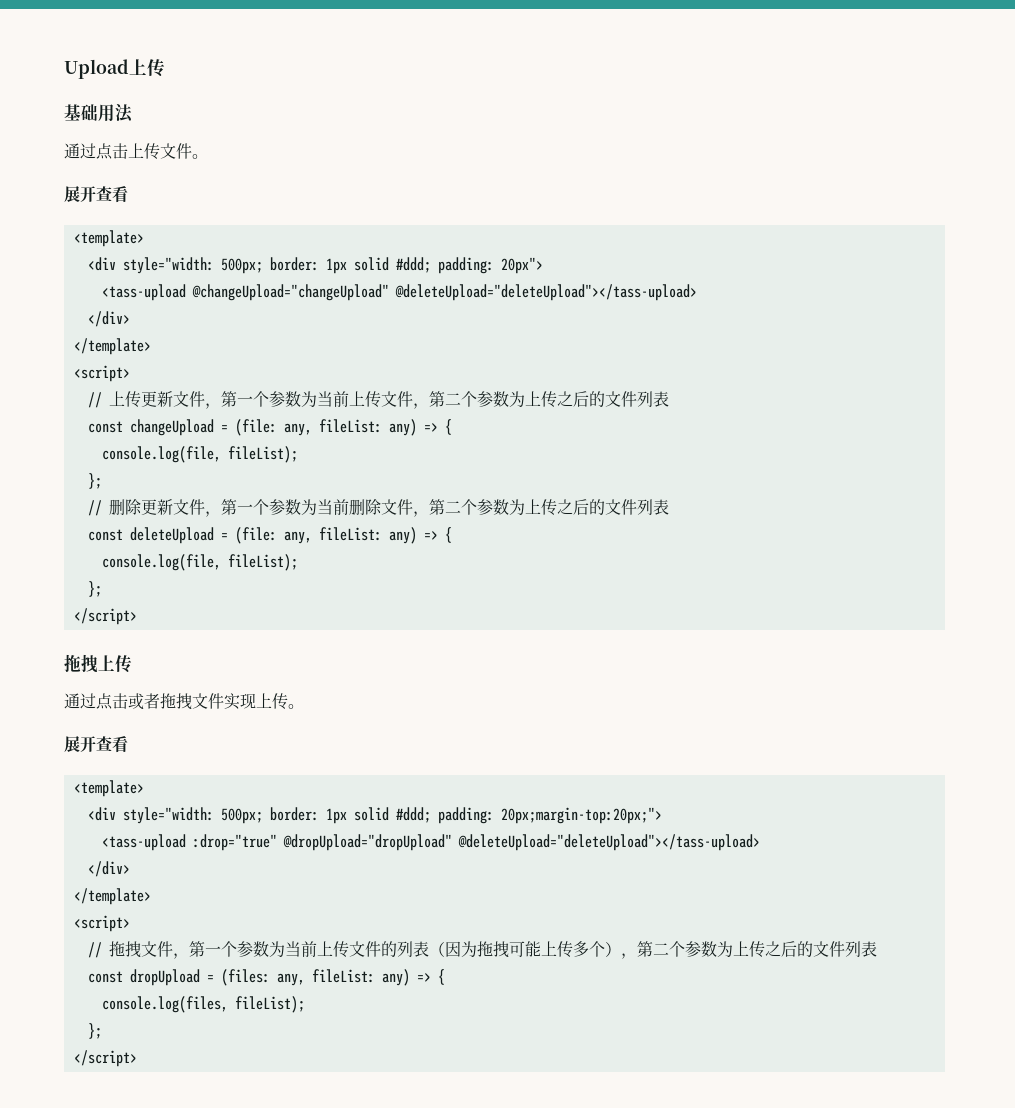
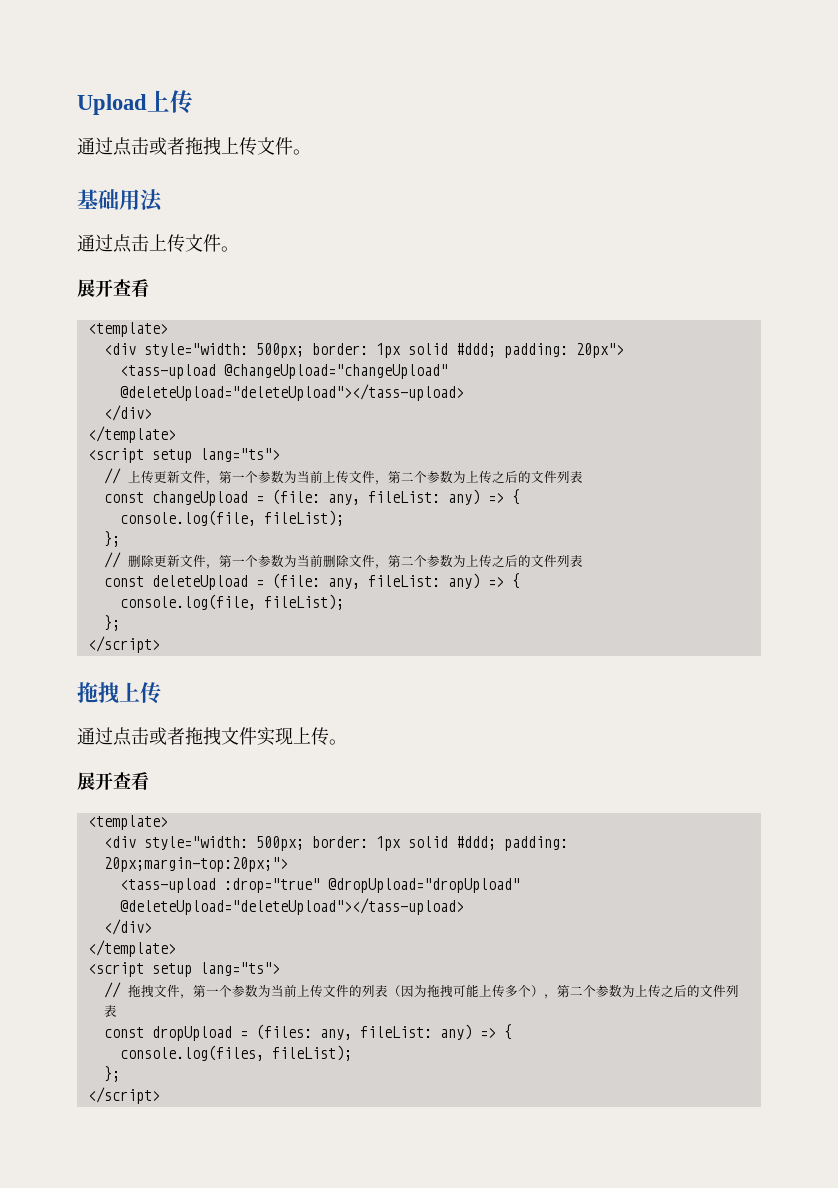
(165, 68) none -> [77,137,311,156] // 通过点击或者拖拽上传文件。
[73,365,130,382] <script> -> [87,448,280,463] <script setup lang="ts">
[73,915,130,932] <script> -> [87,962,280,977] <script setup lang="ts">

